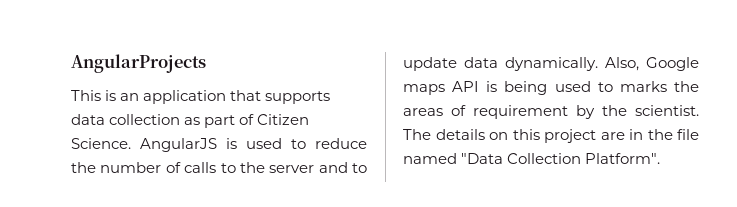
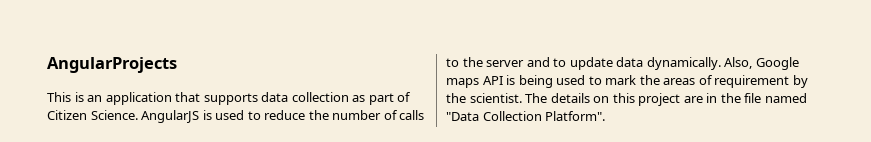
[619,81,667,92] marks -> [605,75,637,85] mark

